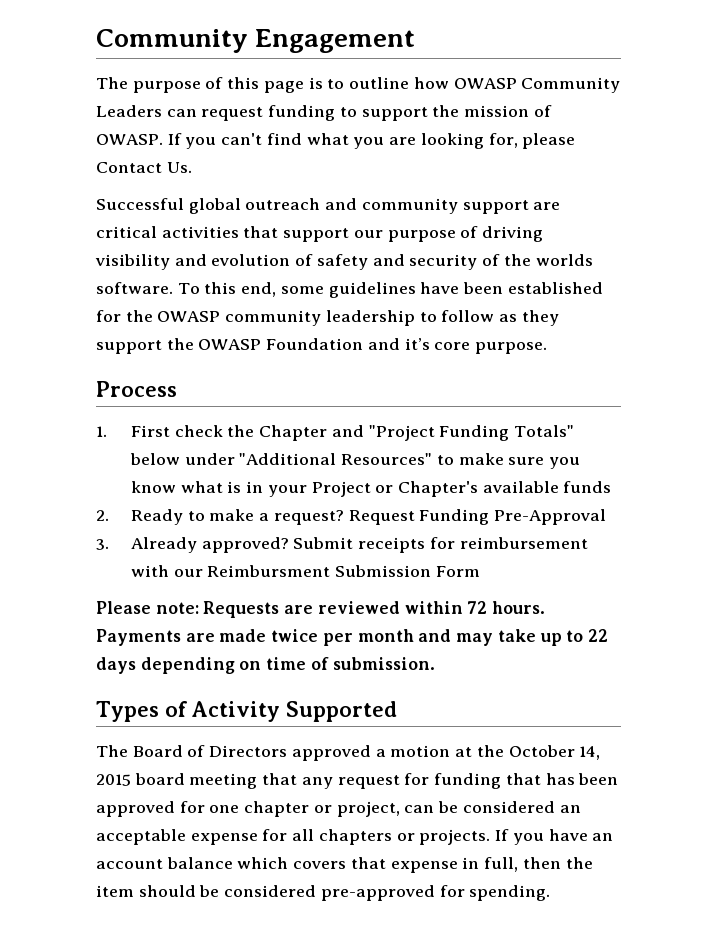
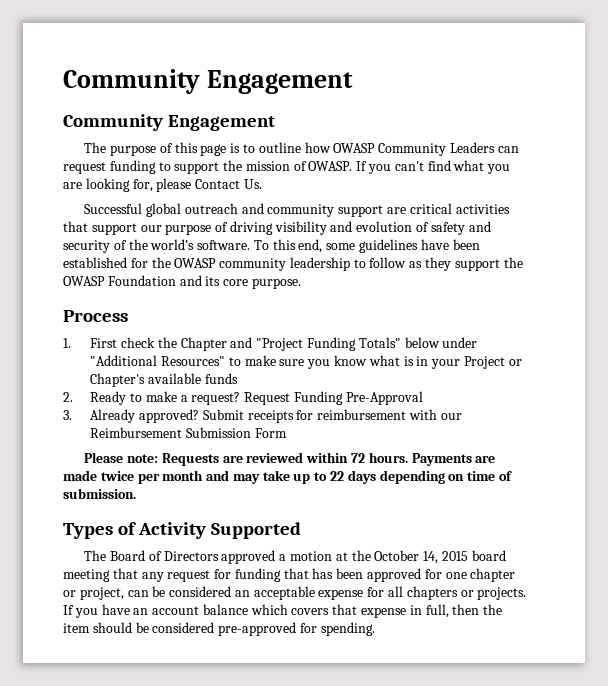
[96,29,416,53] Community Engagement -> [63,69,353,94] [63,114,276,131] Community Engagement // Community Engagement
[535,254,593,266] worlds -> [150,239,195,250] world’s
[404,338,430,350] it’s -> [205,276,221,286] its
[207,565,331,577] Reimbursment -> [90,427,183,438] Reimbursement

